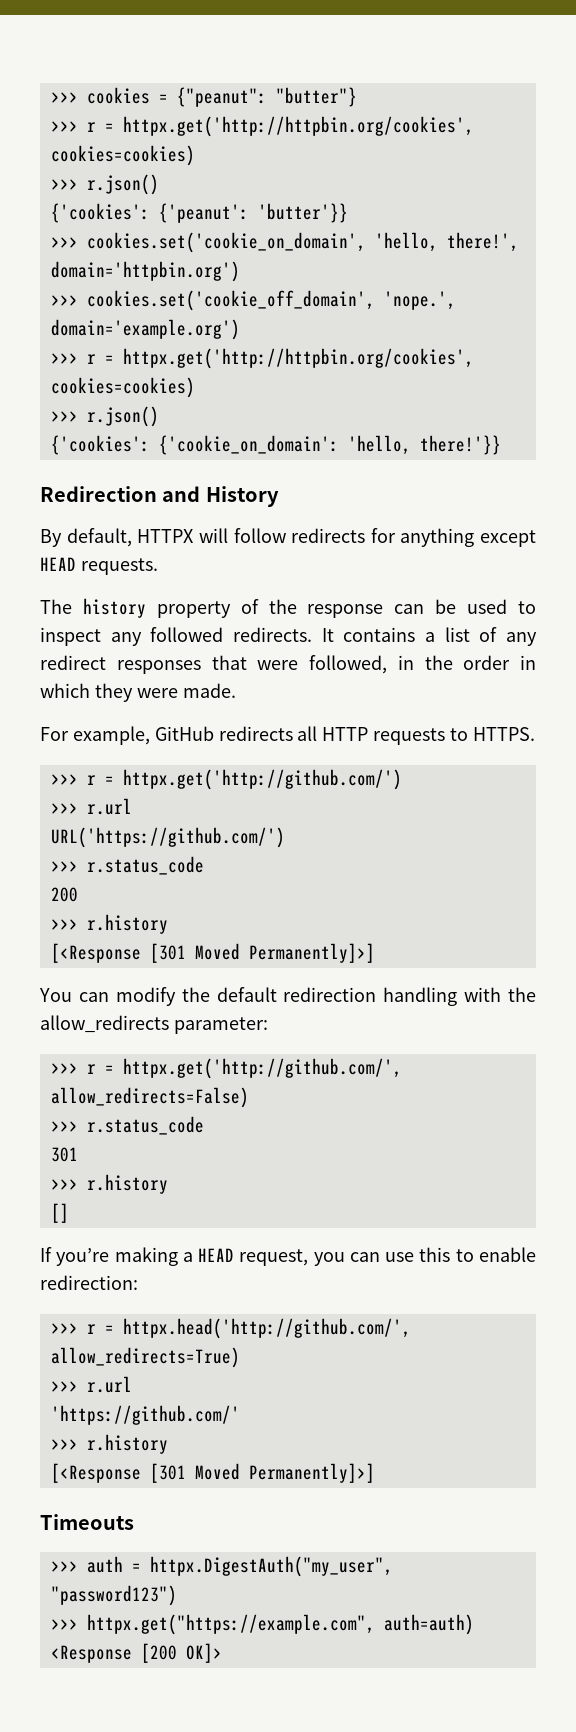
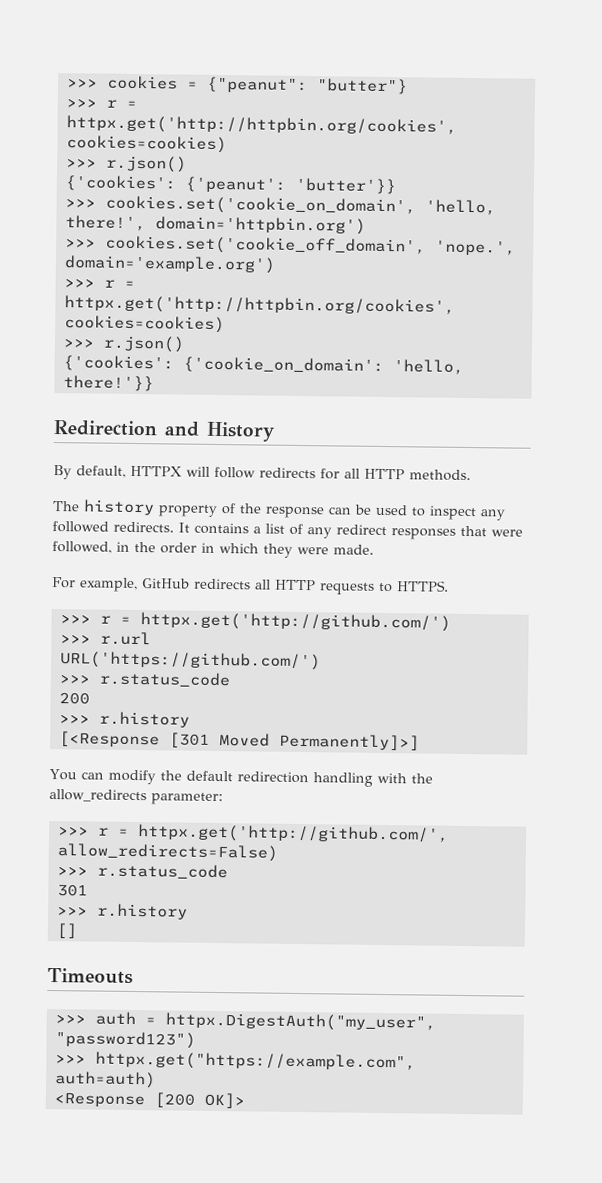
[400,528,536,547] [40,557,158,575] anything except HEAD requests. -> [344,468,471,482] all HTTP methods.
[40,1247,536,1266] [40,1275,138,1290] [50,1318,411,1339] [50,1347,240,1368] [50,1376,132,1393] [50,1405,240,1425] [50,1434,168,1454] [50,1463,375,1483] // If you’re making a HEAD request, you can use this to enable redirection: // >>> r = httpx.head('http://github.com/', allow_redirects=True) // >>> r.url // 'https://github.com/' // >>> r.history // [<Response [301 Moved Permanently]>] -> (77, 931) none

